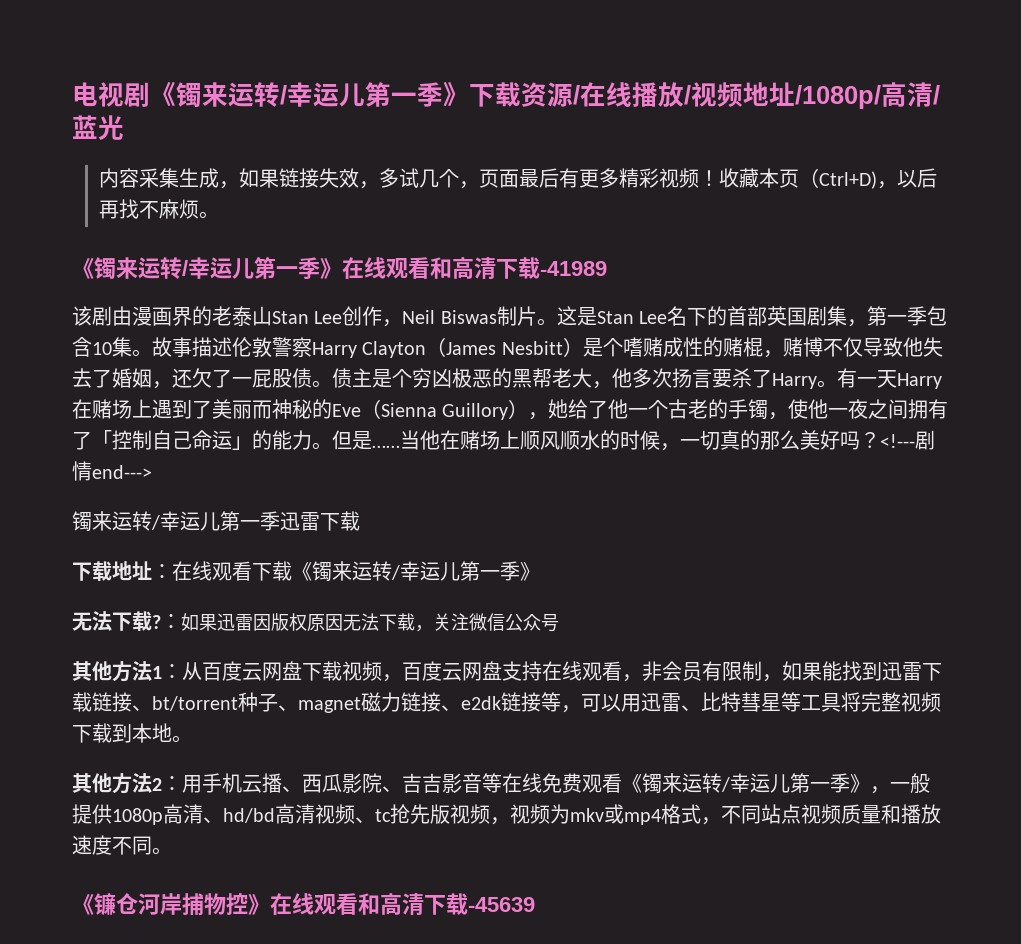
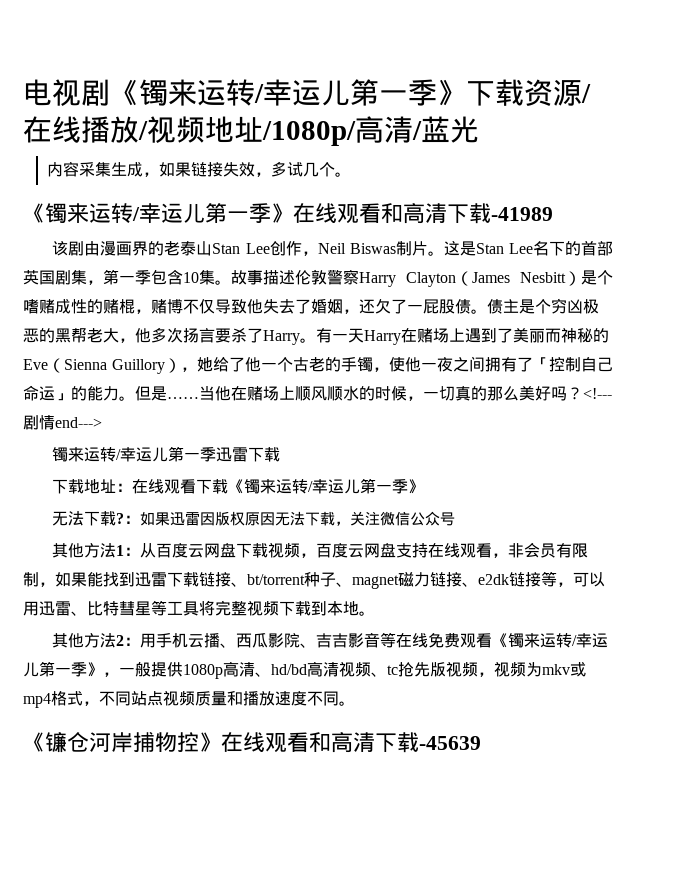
[458,168,937,189] [98,199,199,219] ，页面最后有更多精彩视频！收藏本页（Ctrl+D)，以后再找不麻烦 -> (335, 169) none

